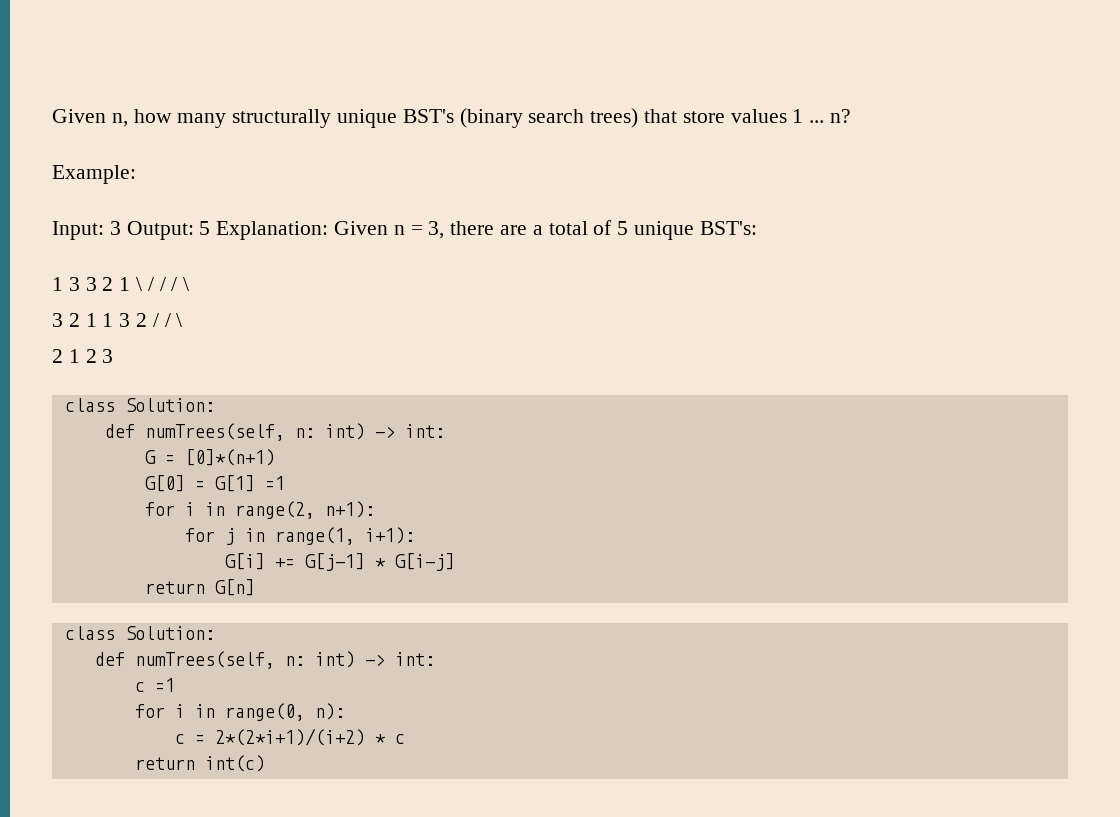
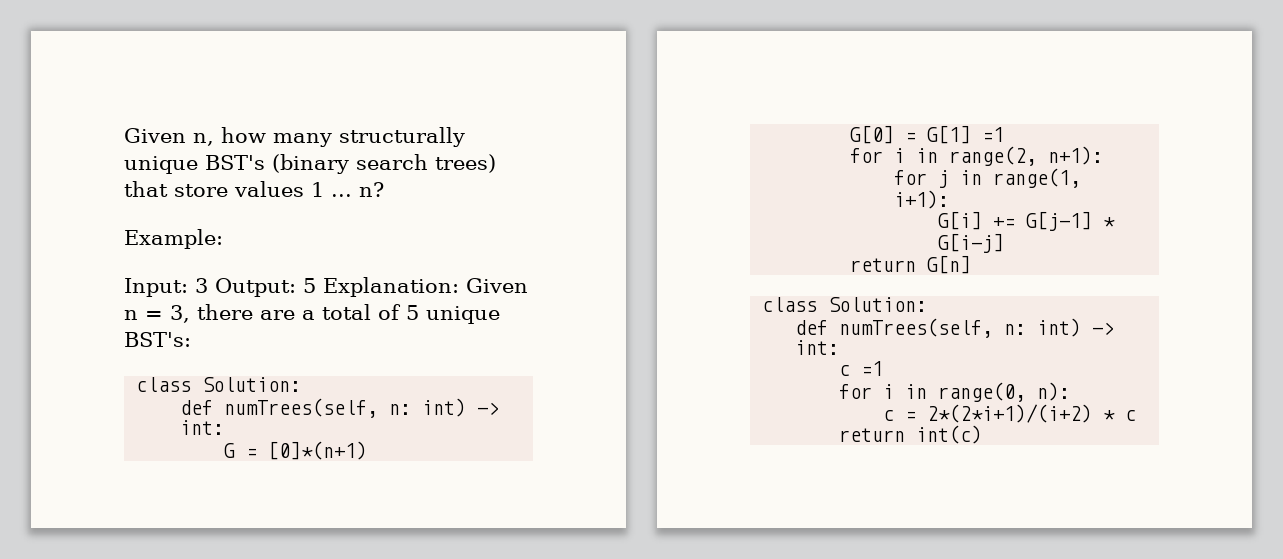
[52,277,190,291] [52,313,183,327] [52,349,114,363] // 1 3 3 2 1 \ / / / \ // 3 2 1 1 3 2 / / \ // 2 1 2 3 -> (191, 339) none

